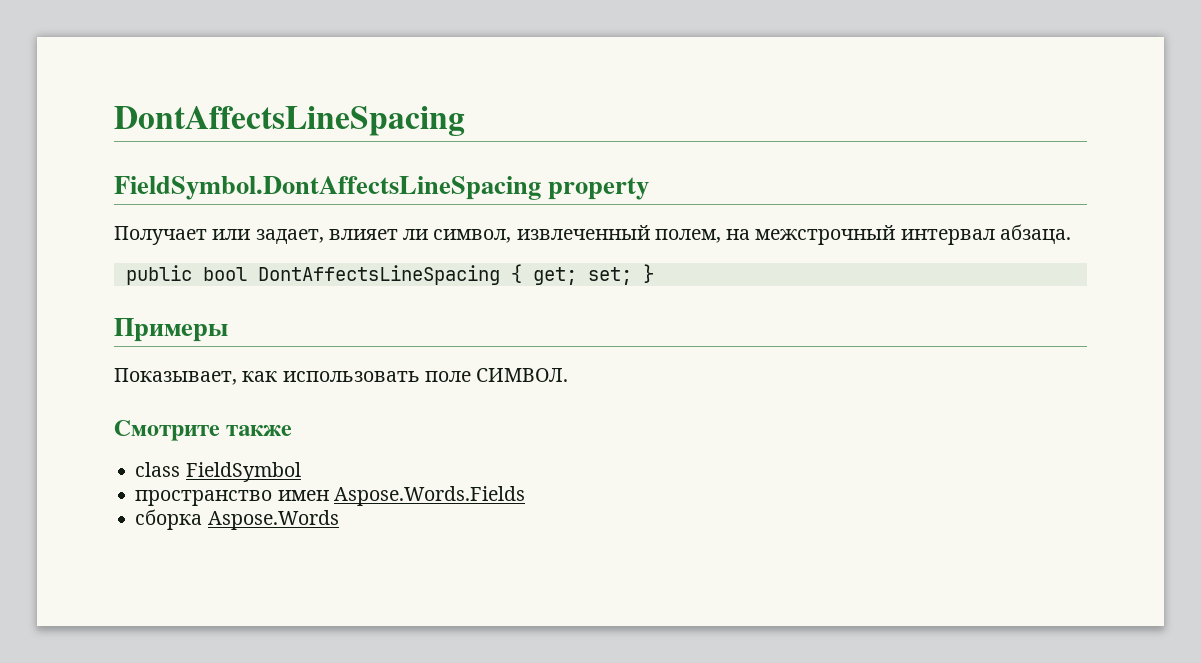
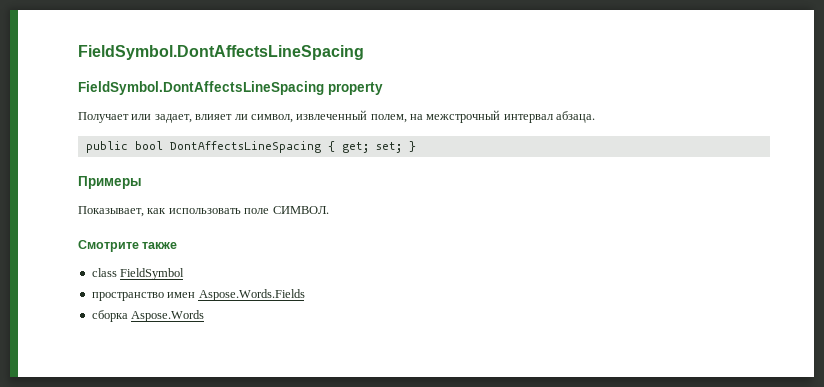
[114,106,465,136] DontAffectsLineSpacing -> [78,45,364,60] FieldSymbol.DontAffectsLineSpacing

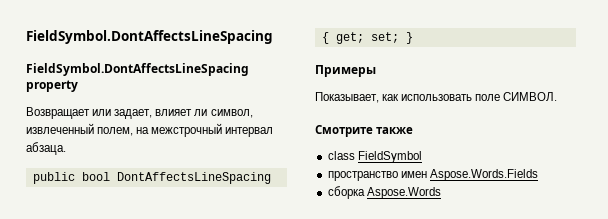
[78,112,129,123] Получает -> [26,107,90,119] Возвращает

